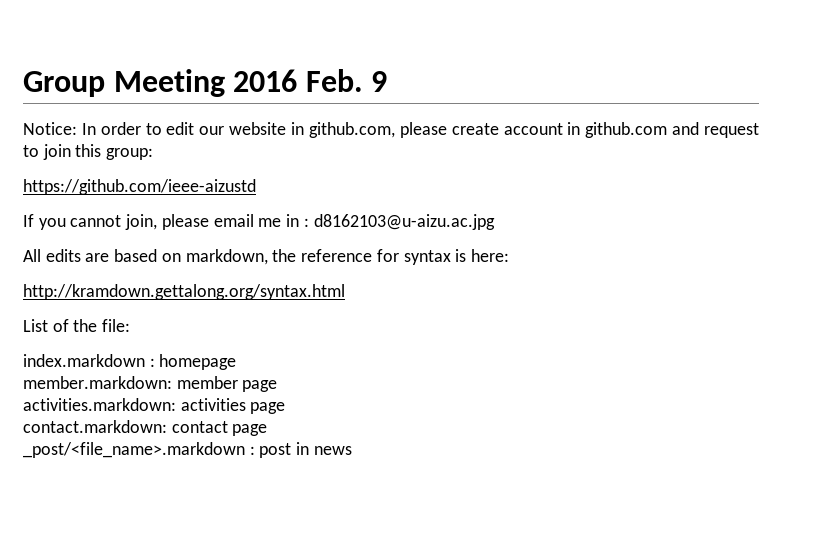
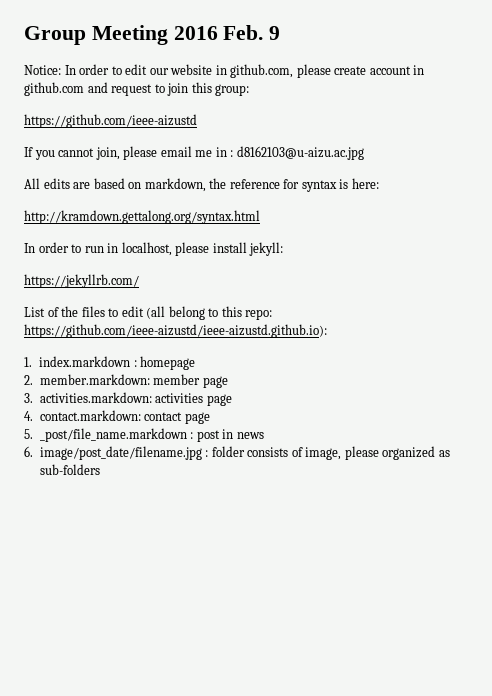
[23,319,131,332] List of the file: // -> [24,242,284,256] [24,274,139,288] [24,306,273,320] [24,324,327,338] [24,357,32,367] In order to run in localhost, please install jekyll: // https://jekyllrb.com/ // List of the files to edit (all belong to this repo: https://github.com/ieee-aizustd/ieee-aizustd.github.io): // 1.
(237, 362) none -> [24,375,33,385] 2.
(278, 386) none -> [24,393,33,403] 3.
(286, 408) none -> [24,411,33,421] 4.
[23,442,245,458] _post/<file_name>.markdown -> [24,428,187,442] 5. _post/file_name.markdown
(352, 450) none -> [24,446,450,460] [39,464,100,475] // 6. image/post_date/filename.jpg : folder consists of image, please organized as sub-folders

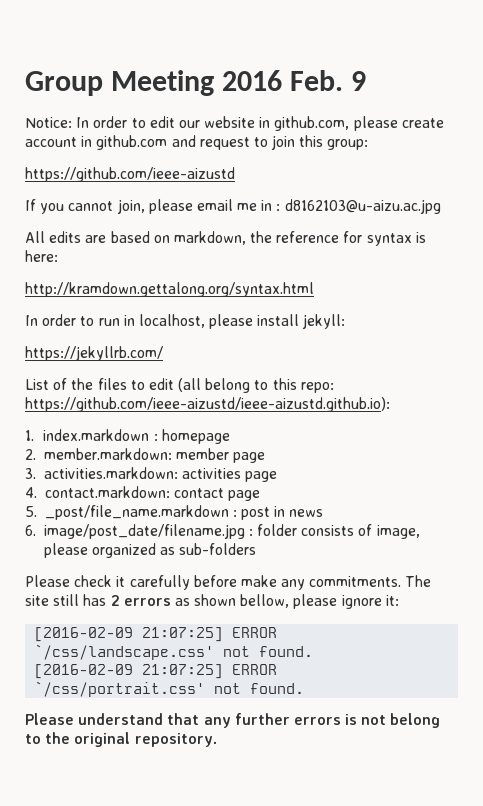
(100, 469) none -> [25,575,432,590] [25,594,399,609] [34,627,278,642] [34,644,314,660] [34,664,278,679] [34,681,305,697] [25,713,441,728] [25,732,217,747] // Please check it carefully before make any commitments. The site still has 2 errors as shown bellow, please ignore it: // [2016-02-09 21:07:25] ERROR `/css/landscape.css' not found. // [2016-02-09 21:07:25] ERROR `/css/portrait.css' not found. // Please understand that any further errors is not belong to the original repository.

